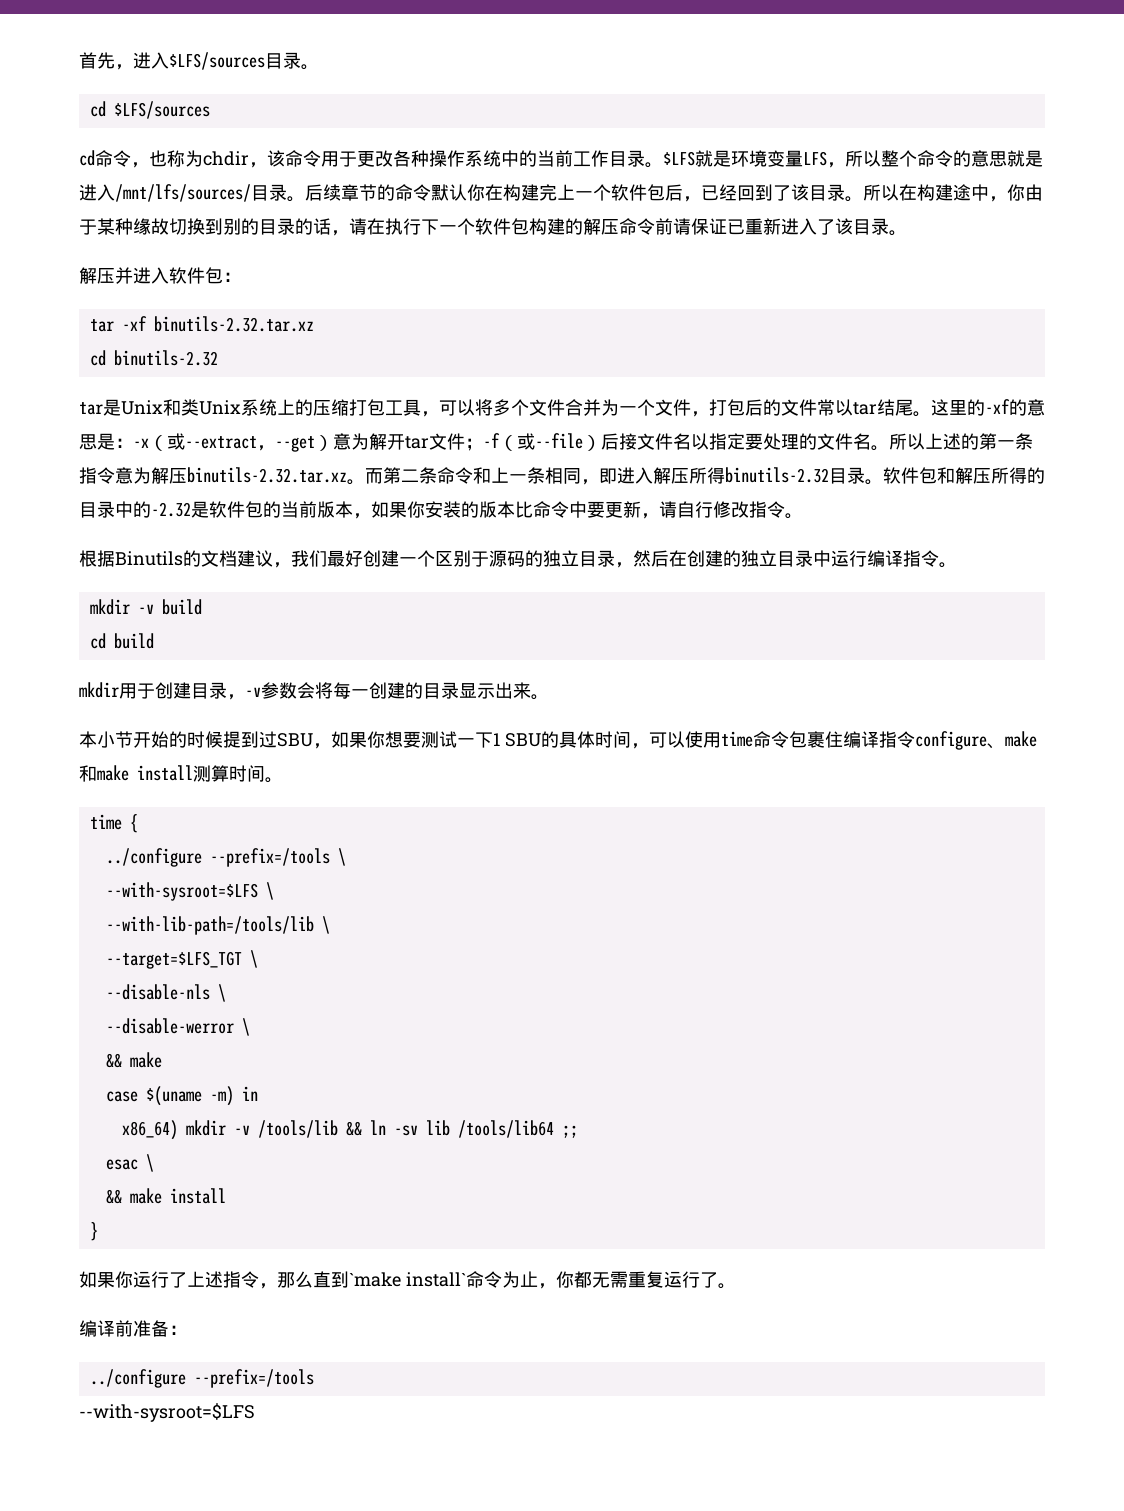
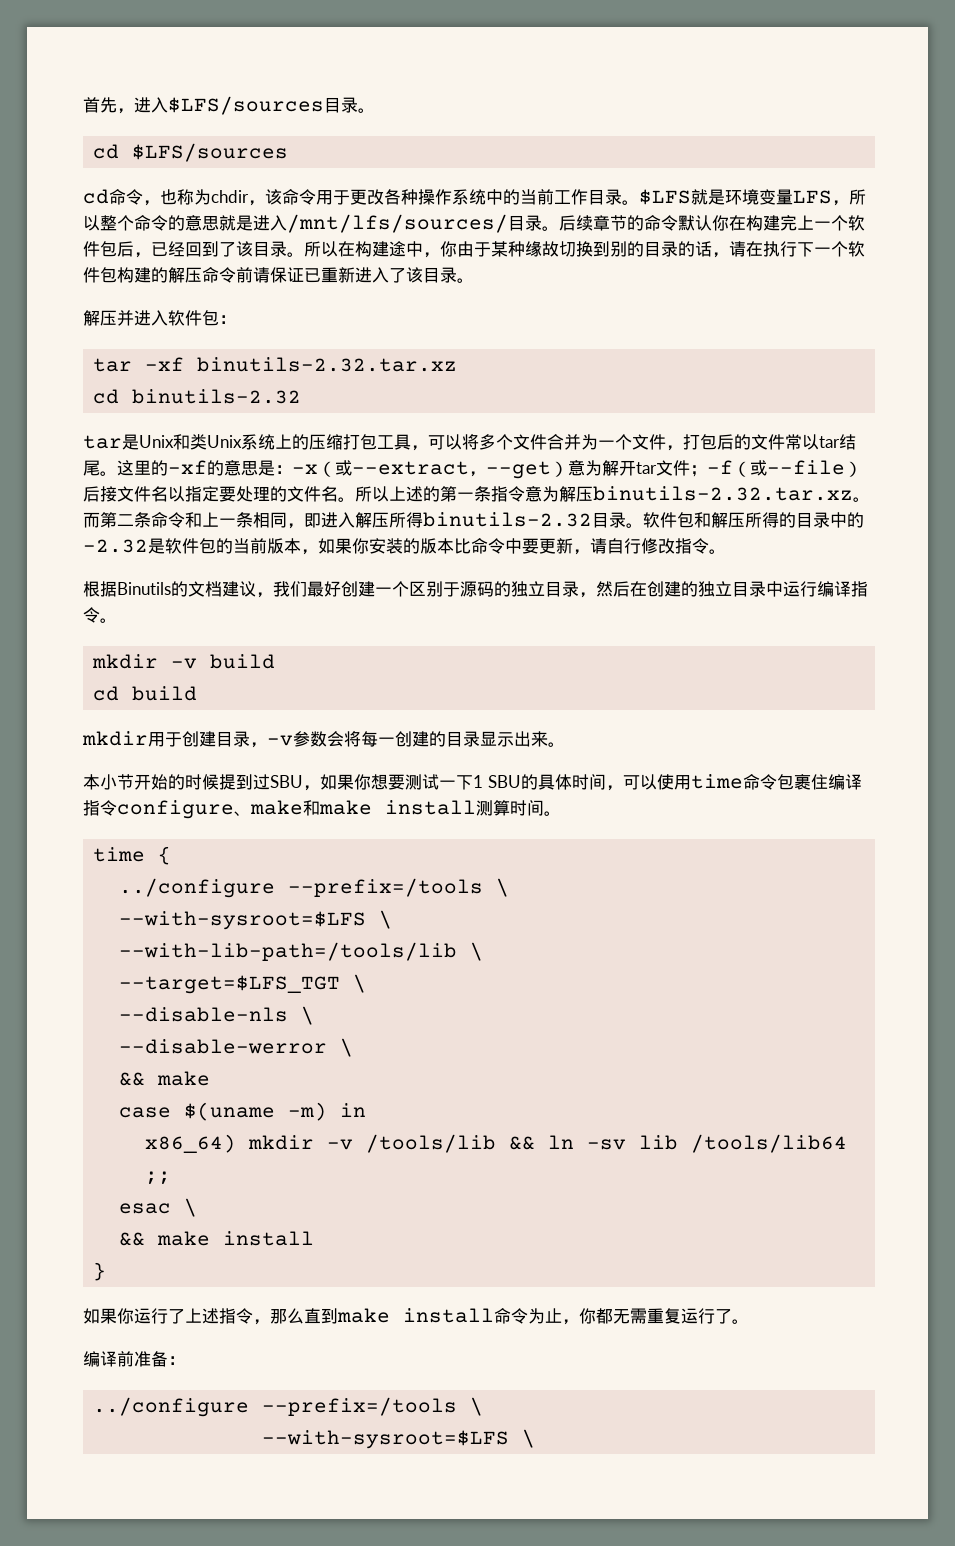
[349,1272,466,1287] `make install` -> [337,1308,494,1323] make install
[79,1403,255,1422] // --with-sysroot=$LFS -> [470,1397,484,1416] [262,1429,536,1449] \ // --with-sysroot=$LFS \

